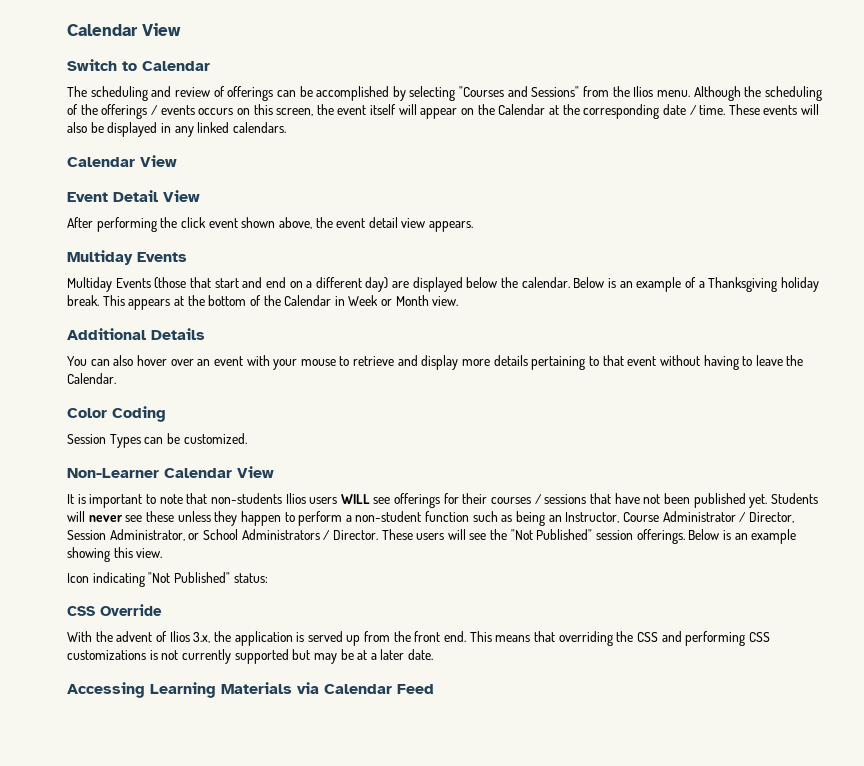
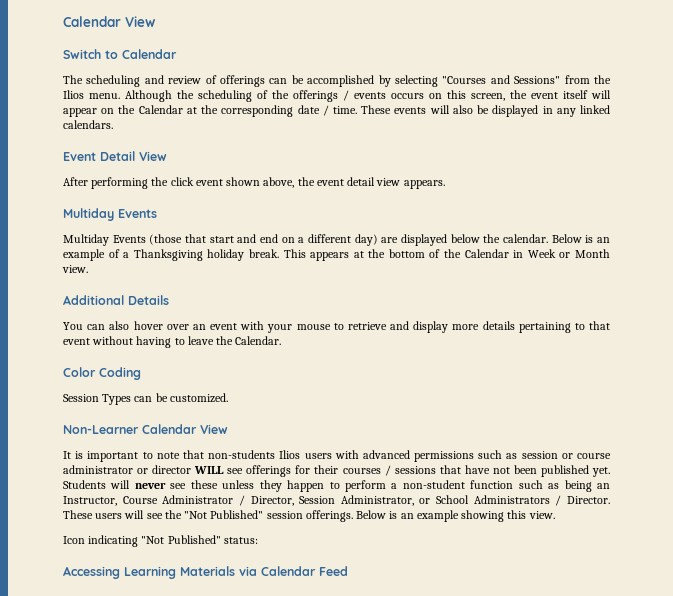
[67,155,177,167] // Calendar View -> (113, 124) none
(338, 500) none -> [334,450,611,462] [63,465,192,474] with advanced permissions such as session or course administrator or director
[67,604,162,616] [67,631,770,646] [67,649,434,664] // CSS Override // With the advent of Ilios 3.x, the application is served up from the front end. This means that overriding the CSS and performing CSS customizations is not currently supported but may be at a later date. -> (258, 540) none

